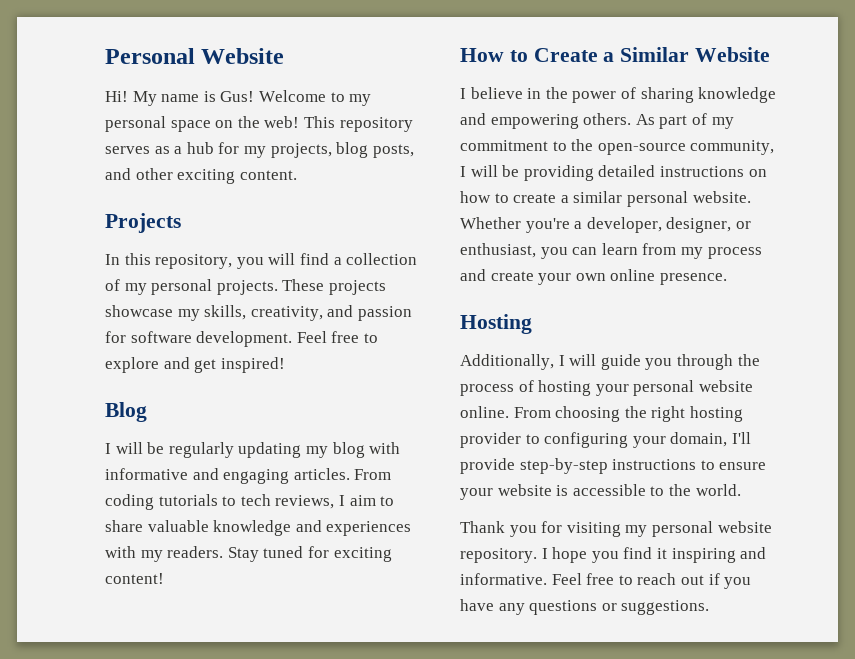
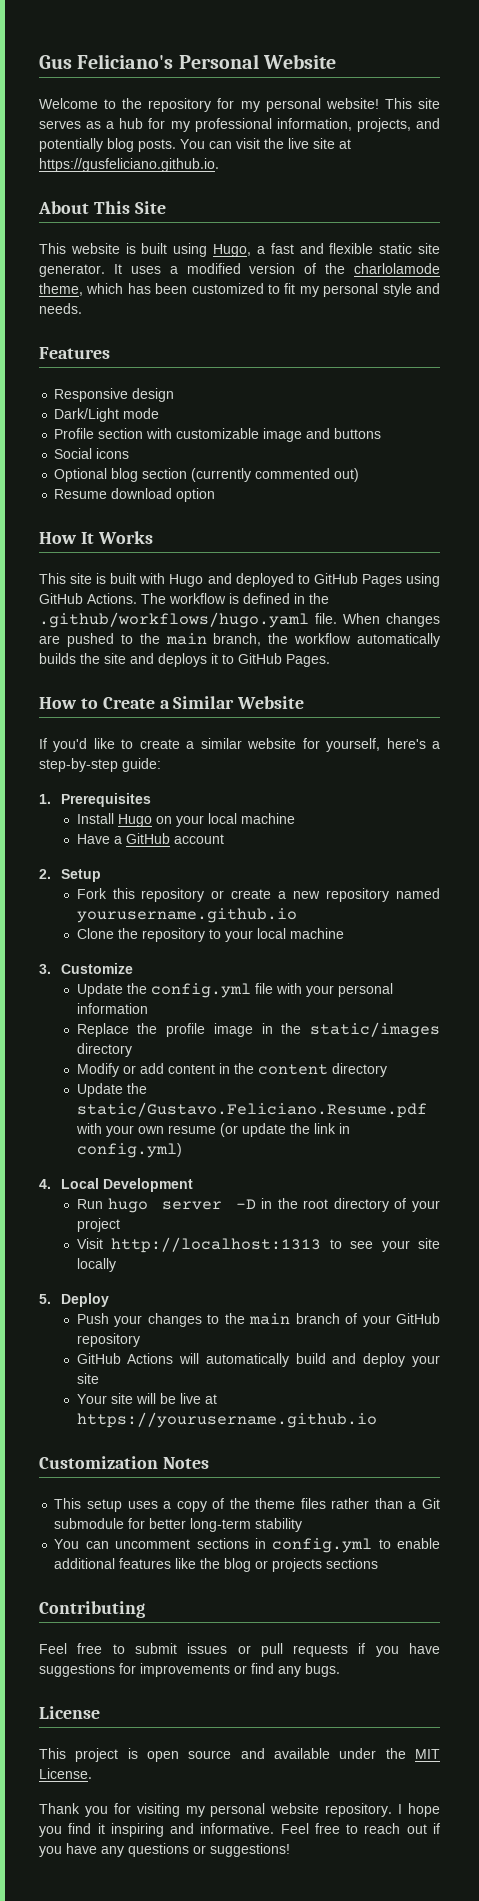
(105, 56) none -> [39,54,174,69] Gus Feliciano's
[105,90,372,106] [105,116,413,132] Hi! My name is Gus! Welcome to my personal space on the web! This repository -> [39,98,440,112] Welcome to the repository for my personal website! This site
[270,142,414,158] [105,168,297,184] [105,213,181,233] [105,253,418,269] [105,279,386,295] [105,305,412,321] [105,331,378,347] [105,357,285,373] [105,402,147,422] [105,442,401,458] [105,468,392,484] [105,494,395,510] [105,520,412,536] [105,546,392,562] [105,573,164,584] projects, blog posts, and other exciting content. // Projects // In this repository, you will find a collection of my personal projects. These projects showcase my skills, creativity, and passion for software development. Feel free to explore and get inspired! // Blog // I will be regularly updating my blog with informative and engaging articles. From coding tutorials to tech reviews, I aim to share valuable knowledge and experiences with my readers. Stay tuned for exciting content! -> [194,118,440,132] [39,138,351,152] [39,158,219,172] [38,201,166,214] [39,243,440,257] [39,263,440,277] [39,283,440,297] [39,303,82,314] [39,347,110,359] [54,388,175,402] [54,408,160,422] [54,428,382,442] [54,448,130,459] [54,468,360,482] [54,488,216,502] [39,531,153,544] [39,573,440,587] [39,593,329,604] [39,612,440,628] [39,633,440,647] [39,653,330,667] professional information, projects, and potentially blog posts. You can visit the live site at https://gusfeliciano.github.io. // About This Site // This website is built using Hugo, a fast and flexible static site generator. It uses a modified version of the charlolamode theme, which has been customized to fit my personal style and needs. // Features // Responsive design // Dark/Light mode // Profile section with customizable image and buttons // Social icons // Optional blog section (currently commented out) // Resume download option // How It Works // This site is built with Hugo and deployed to GitHub Pages using GitHub Actions. The workflow is defined in the .github/workflows/hugo.yaml file. When changes are pushed to the main branch, the workflow automatically builds the site and deploys it to GitHub Pages.
[460,87,777,103] [460,113,734,129] [460,139,775,155] [460,165,767,181] [460,191,751,207] [460,217,751,233] [460,243,762,259] [460,269,727,285] [460,314,532,334] [460,354,760,370] [460,380,753,396] [460,406,743,422] [460,432,751,448] [460,458,767,474] [460,484,741,500] I believe in the power of sharing knowledge and empowering others. As part of my commitment to the open-source community, I will be providing detailed instructions on how to create a similar personal website. Whether you're a developer, designer, or enthusiast, you can learn from my process and create your own online presence. // Hosting // Additionally, I will guide you through the process of hosting your personal website online. From choosing the right hosting provider to configuring your domain, I'll provide step-by-step instructions to ensure your website is accessible to the world. -> [39,738,440,752] [39,758,161,772] [39,793,152,807] [76,813,295,827] [76,833,224,844] [39,869,102,882] [76,888,440,902] [76,908,297,923] [76,928,344,942] [39,963,134,974] [76,983,393,998] [76,1003,148,1014] [76,1022,440,1038] [76,1043,132,1057] [76,1063,387,1077] [76,1083,147,1097] [76,1102,427,1118] [75,1123,350,1137] [76,1143,182,1158] [39,1178,194,1192] [76,1198,441,1213] [76,1218,120,1232] [76,1237,440,1253] [76,1258,116,1272] [39,1293,110,1307] [76,1313,440,1327] [76,1333,140,1347] [76,1353,441,1367] [76,1373,99,1384] [76,1393,217,1404] [76,1412,377,1428] [39,1456,209,1469] [54,1498,441,1512] [54,1518,303,1532] [54,1538,440,1553] [54,1558,379,1572] [39,1601,145,1618] [39,1643,441,1657] [39,1663,340,1677] [39,1706,100,1719] [39,1748,440,1762] [39,1768,92,1779] If you'd like to create a similar website for yourself, here's a step-by-step guide: // 1. Prerequisites // Install Hugo on your local machine // Have a GitHub account // 2. Setup // Fork this repository or create a new repository named yourusername.github.io // Clone the repository to your local machine // 3. Customize // Update the config.yml file with your personal information // Replace the profile image in the static/images directory // Modify or add content in the content directory // Update the static/Gustavo.Feliciano.Resume.pdf with your own resume (or update the link in config.yml) // 4. Local Development // Run hugo server -D in the root directory of your project // Visit http://localhost:1313 to see your site locally // 5. Deploy // Push your changes to the main branch of your GitHub repository // GitHub Actions will automatically build and deploy your site // Your site will be live at https://yourusername.github.io // Customization Notes // This setup uses a copy of the theme files rather than a Git submodule for better long-term stability // You can uncomment sections in config.yml to enable additional features like the blog or projects sections // Contributing // Feel free to submit issues or pull requests if you have suggestions for improvements or find any bugs. // License // This project is open source and available under the MIT License.
[621,600,710,615] suggestions. -> [210,1843,290,1857] suggestions!

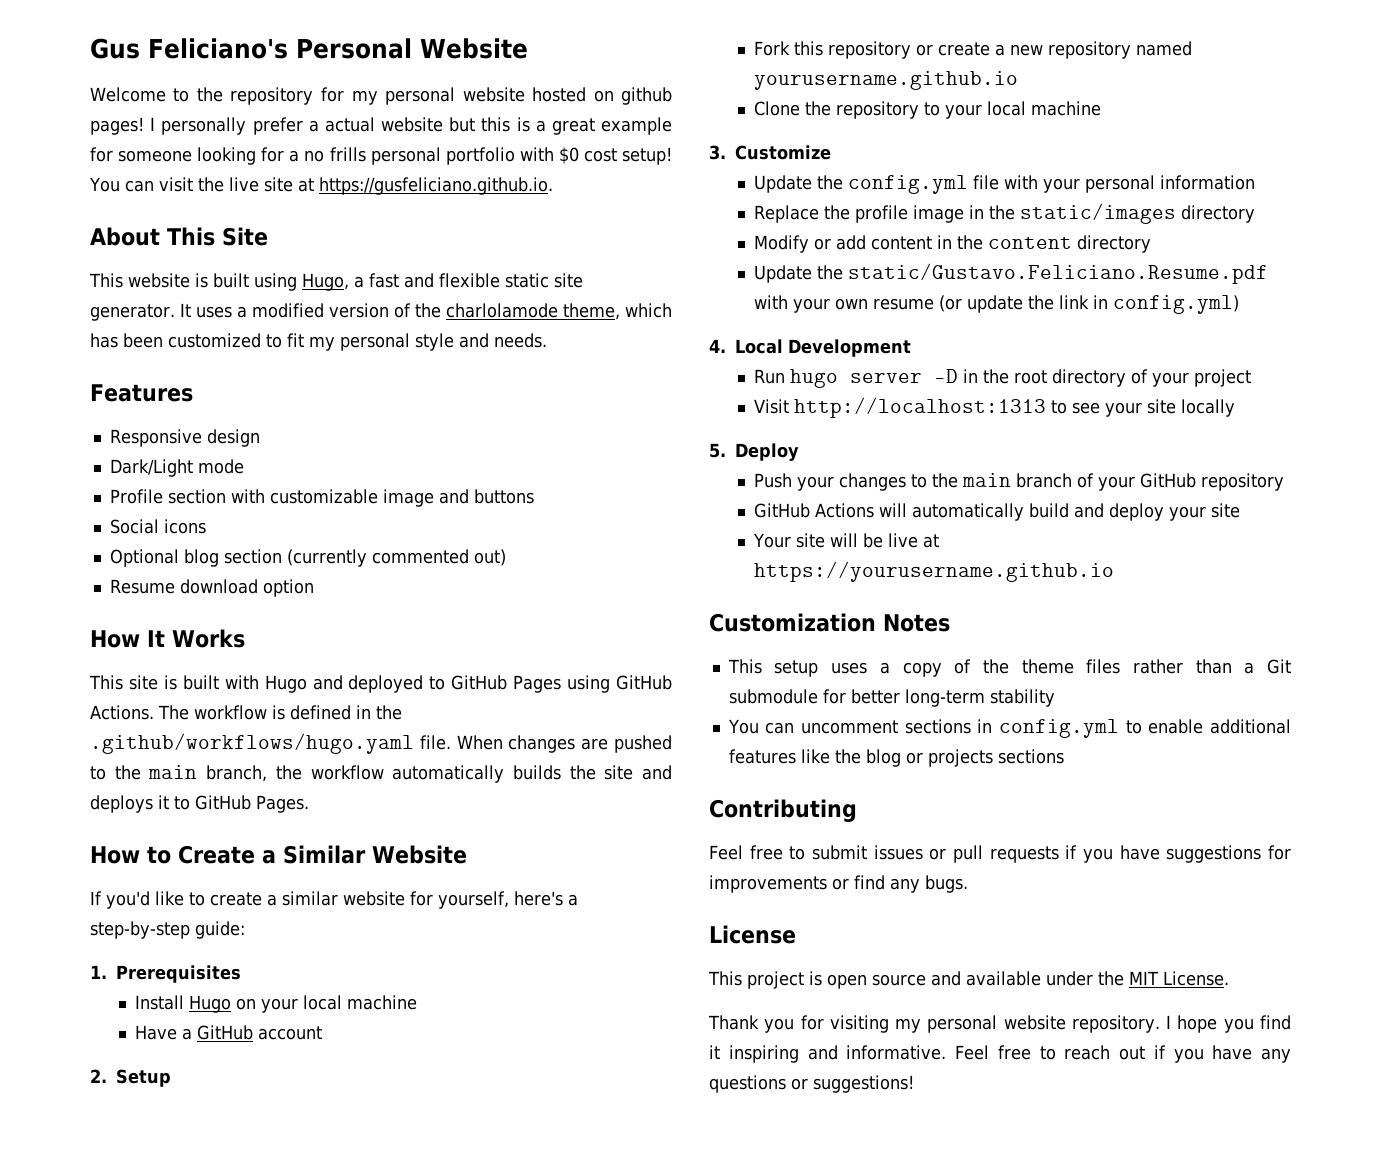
[325,98,440,109] [39,118,440,132] [39,138,176,152] website! This site serves as a hub for my professional information, projects, and potentially blog posts. -> [462,87,672,105] [90,117,672,135] [90,147,672,165] website hosted on github pages! I personally prefer a actual website but this is a great example for someone looking for a no frills personal portfolio with $0 cost setup!

